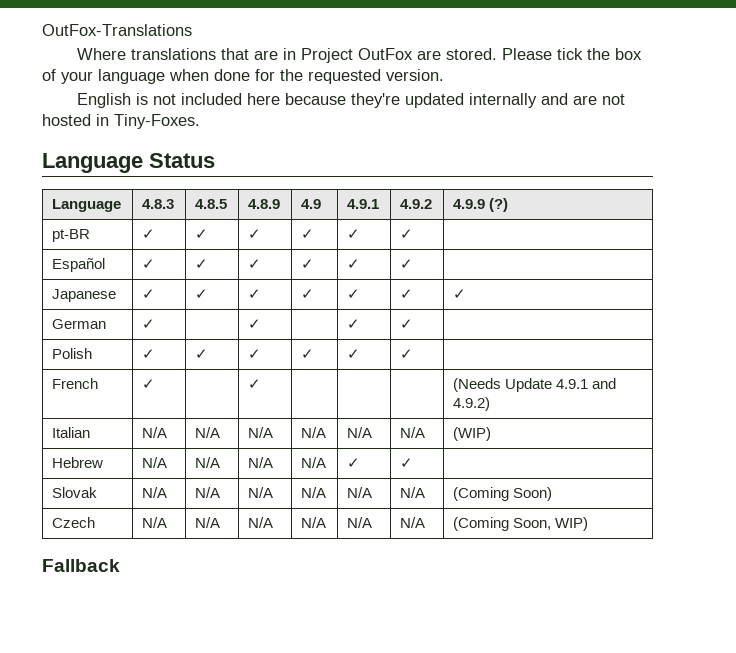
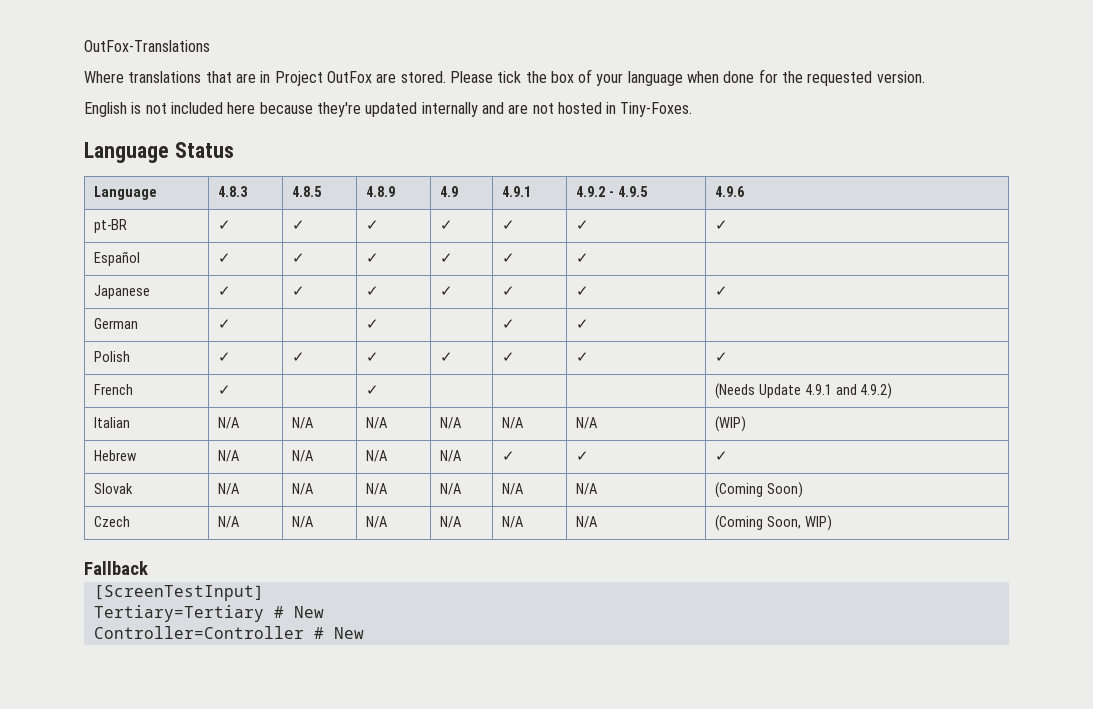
[453,198,509,212] | 4.9.9 (?) -> [608,186,648,197] [714,186,745,197] - 4.9.5 | 4.9.6
(414, 234) none -> [714,220,728,230] ✓
(414, 354) none -> [714,352,728,362] ✓
(414, 463) none -> [714,451,728,461] ✓
(120, 565) none -> [93,585,264,601] [93,605,324,622] [93,626,364,639] // [ScreenTestInput] // Tertiary=Tertiary # New // Controller=Controller # New

